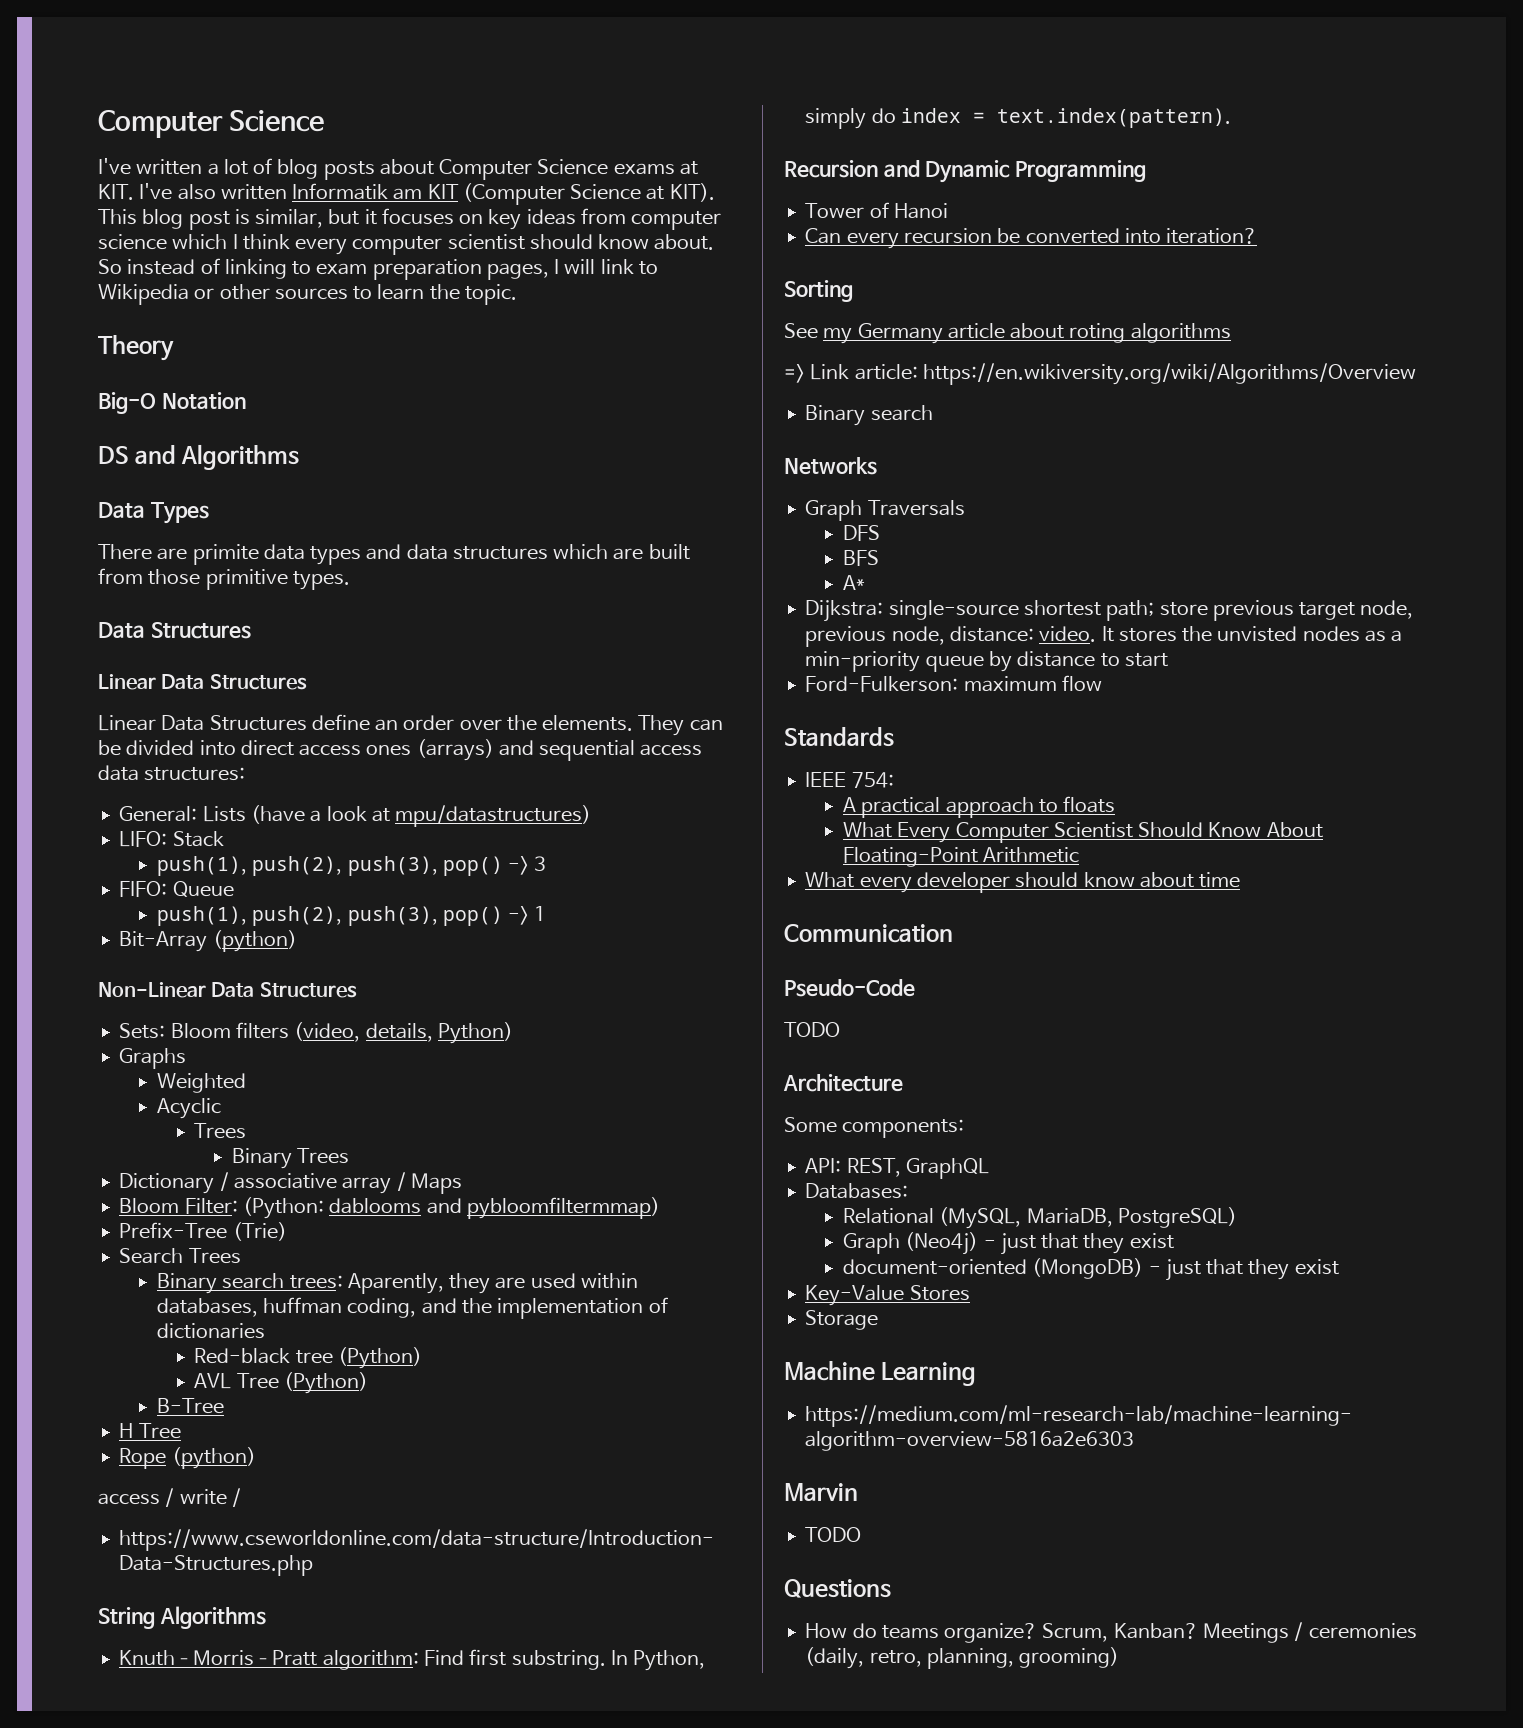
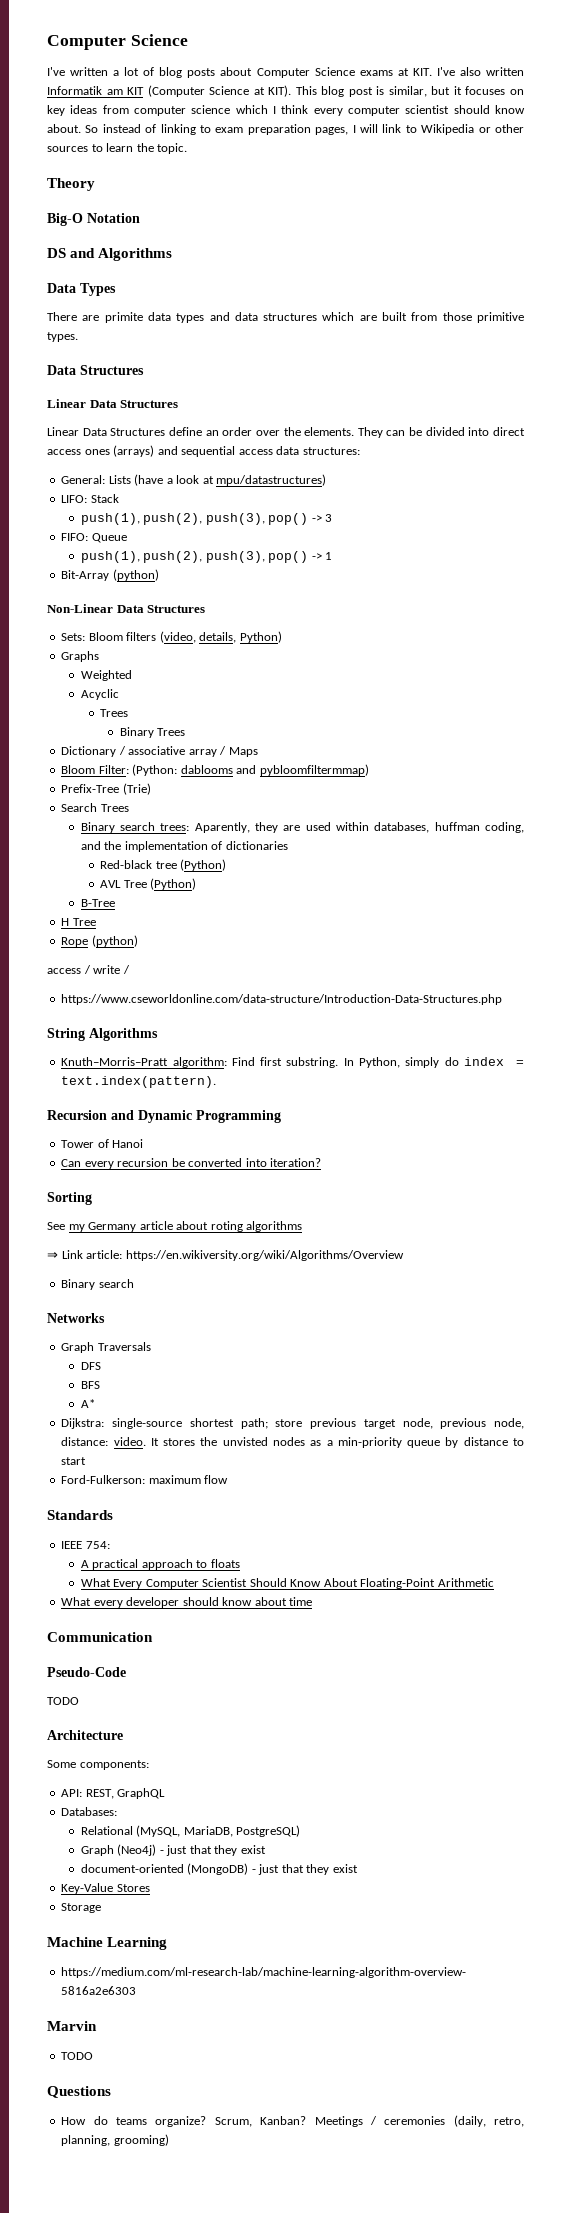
[784,364,805,383] => -> [47,1252,58,1259] ⇒

